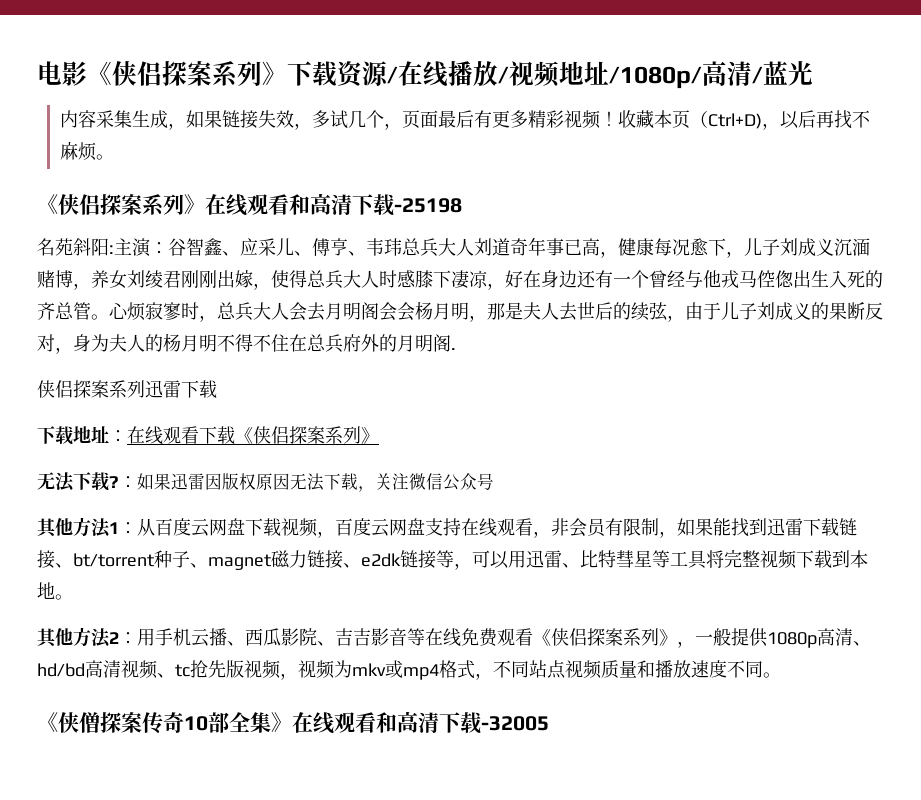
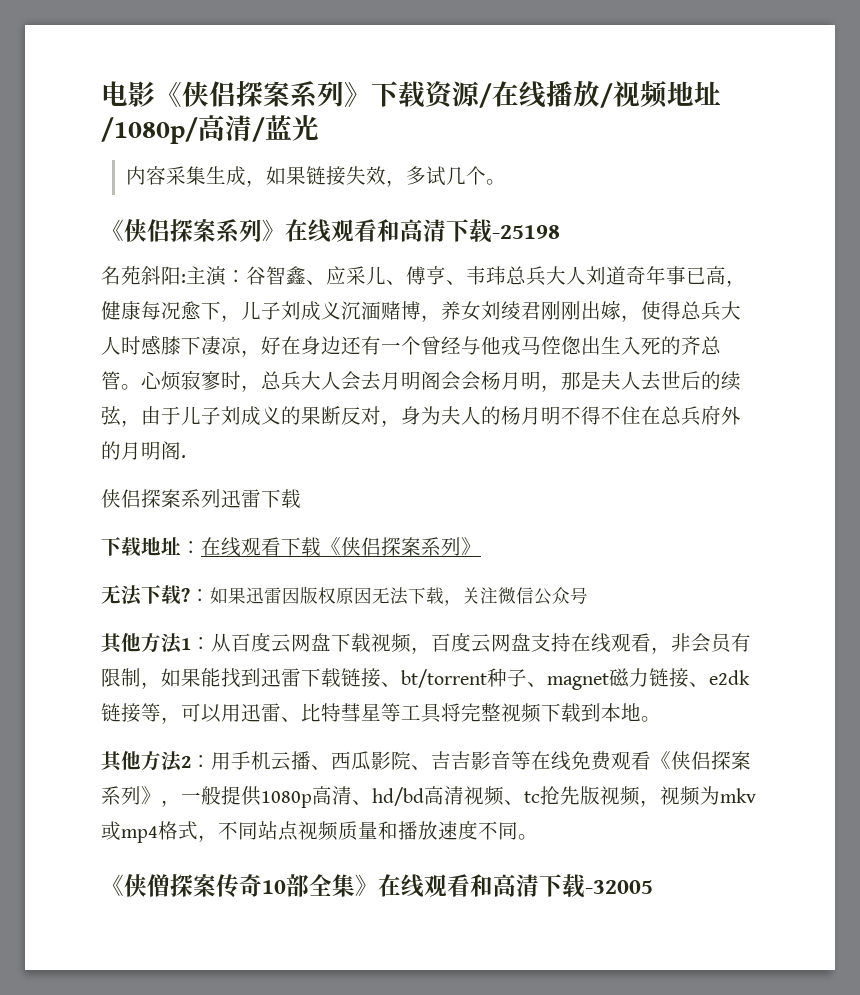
[384,110,871,130] [60,141,97,161] ，页面最后有更多精彩视频！收藏本页（Ctrl+D)，以后再找不麻烦 -> (486, 175) none

